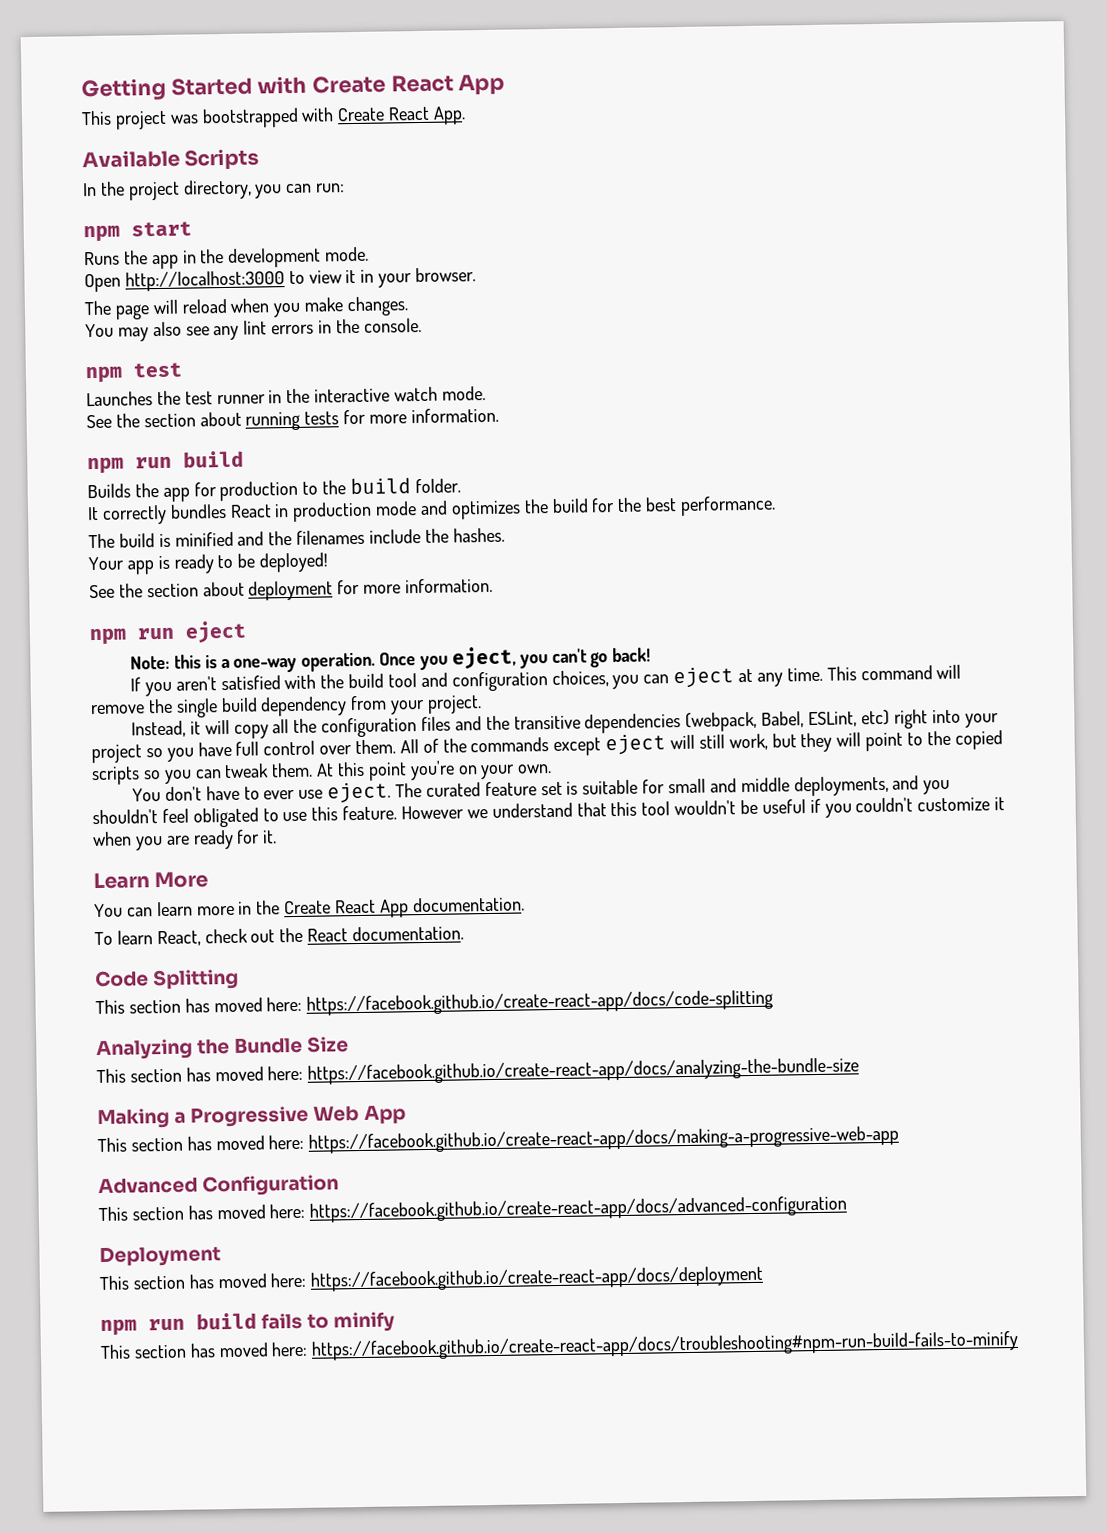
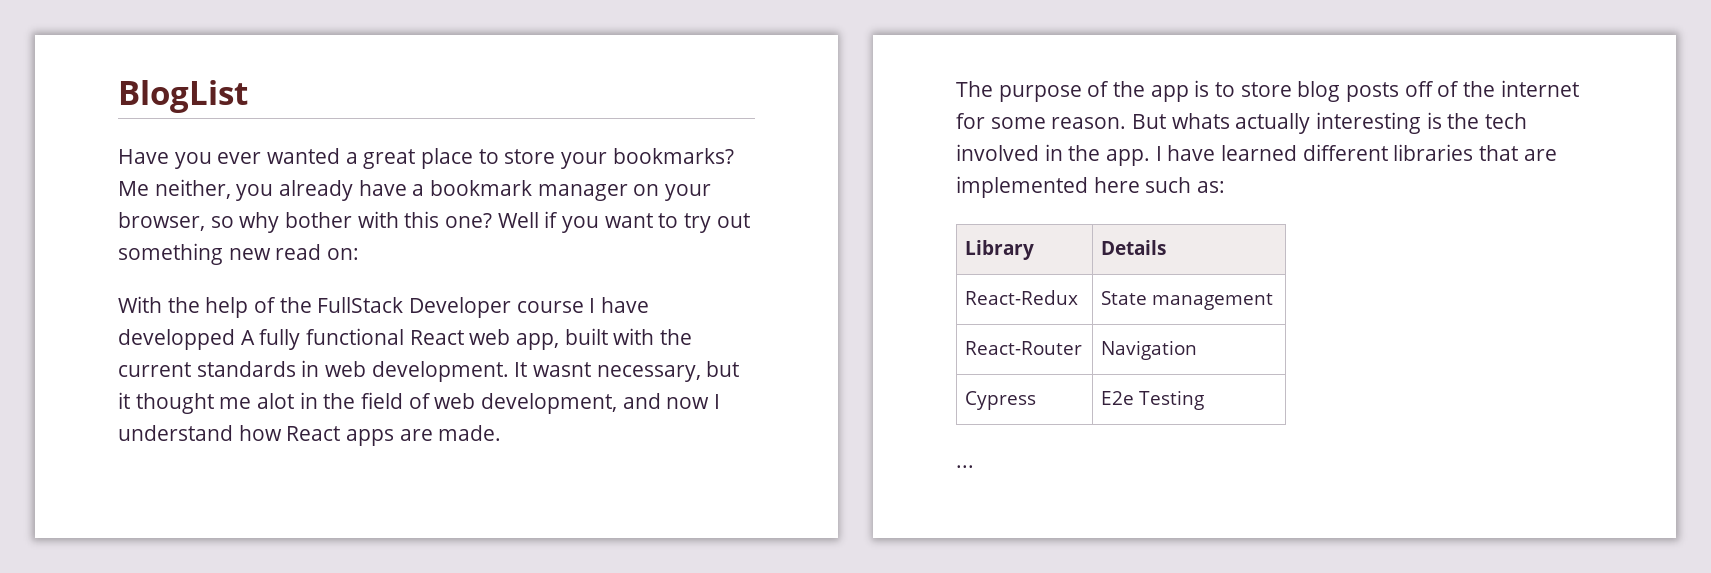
[81,73,506,102] [81,106,467,130] [82,148,260,171] [82,179,346,201] [83,221,192,243] [84,246,370,270] [84,267,476,293] [84,296,410,320] [85,317,422,342] [85,362,182,384] [86,386,486,407] [86,407,499,431] [87,450,244,475] [87,477,461,502] [87,495,777,525] [88,527,505,549] [88,552,329,575] [89,577,494,601] [89,620,247,646] [130,646,652,673] [130,664,962,697] [91,695,483,718] [131,709,999,739] [91,730,1003,764] [91,760,553,786] [132,775,951,804] [92,797,1006,828] [92,829,278,851] [93,871,209,890] [94,896,525,918] [94,925,465,947] [95,968,240,991] [95,989,774,1016] [96,1036,350,1061] [96,1057,860,1085] [97,1105,406,1130] [97,1125,900,1154] [98,1174,340,1197] [98,1195,848,1223] [99,1246,221,1268] [99,1265,764,1292] [100,1311,396,1337] [100,1330,1020,1361] Getting Started with Create React App // This project was bootstrapped with Create React App. // Available Scripts // In the project directory, you can run: // npm start // Runs the app in the development mode. // Open http://localhost:3000 to view it in your browser. // The page will reload when you make changes. // You may also see any lint errors in the console. // npm test // Launches the test runner in the interactive watch mode. // See the section about running tests for more information. // npm run build // Builds the app for production to the build folder. // It correctly bundles React in production mode and optimizes the build for the best performance. // The build is minified and the filenames include the hashes. // Your app is ready to be deployed! // See the section about deployment for more information. // npm run eject // Note: this is a one-way operation. Once you eject, you can't go back! // If you aren't satisfied with the build tool and configuration choices, you can eject at any time. This command will remove the single build dependency from your project. // Instead, it will copy all the configuration files and the transitive dependencies (webpack, Babel, ESLint, etc) right into your project so you have full control over them. All of the commands except eject will still work, but they will point to the copied scripts so you can tweak them. At this point you're on your own. // You don't have to ever use eject. The curated feature set is suitable for small and middle deployments, and you shouldn't feel obligated to use this feature. However we understand that this tool wouldn't be useful if you couldn't customize it when you are ready for it. // Learn More // You can learn more in the Create React App documentation. // To learn React, check out the React documentation. // Code Splitting // This section has moved here: https://facebook.github.io/create-react-app/docs/code-splitting // Analyzing the Bundle Size // This section has moved here: https://facebook.github.io/create-react-app/docs/analyzing-the-bundle-size // Making a Progressive Web App // This section has moved here: https://facebook.github.io/create-react-app/docs/making-a-progressive-web-app // Advanced Configuration // This section has moved here: https://facebook.github.io/create-react-app/docs/advanced-configuration // Deployment // This section has moved here: https://facebook.github.io/create-react-app/docs/deployment // npm run build fails to minify // This section has moved here: https://facebook.github.io/create-react-app/docs/troubleshooting#npm-run-build-fails-to-minify -> [118,80,248,113] [118,148,734,169] [118,179,712,201] [118,211,750,233] [118,243,360,265] [118,296,650,318] [118,328,693,350] [118,360,740,382] [118,392,721,414] [118,425,502,446] [956,80,1579,102] [956,112,1528,134] [956,144,1557,166] [956,176,1226,198] [965,240,1035,260] [1101,240,1167,255] [965,290,1079,305] [1101,291,1274,310] [965,341,1083,355] [1101,340,1198,360] [965,391,1037,410] [1101,390,1205,410] [956,465,974,468] BlogList // Have you ever wanted a great place to store your bookmarks? Me neither, you already have a bookmark manager on your browser, so why bother with this one? Well if you want to try out something new read on: // With the help of the FullStack Developer course I have developped A fully functional React web app, built with the current standards in web development. It wasnt necessary, but it thought me alot in the field of web development, and now I understand how React apps are made. // The purpose of the app is to store blog posts off of the internet for some reason. But whats actually interesting is the tech involved in the app. I have learned different libraries that are implemented here such as: // Library | Details // React-Redux | State management // React-Router | Navigation // Cypress | E2e Testing // ...

